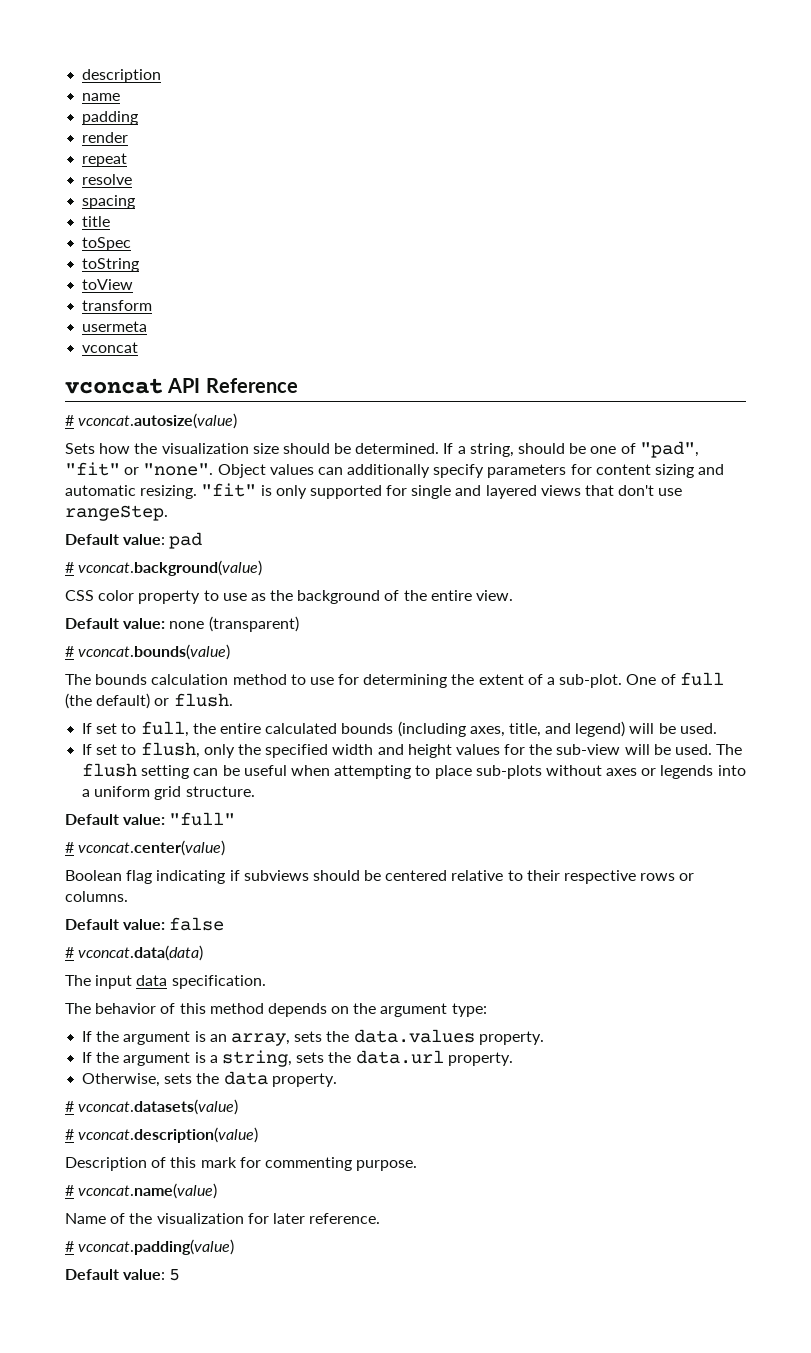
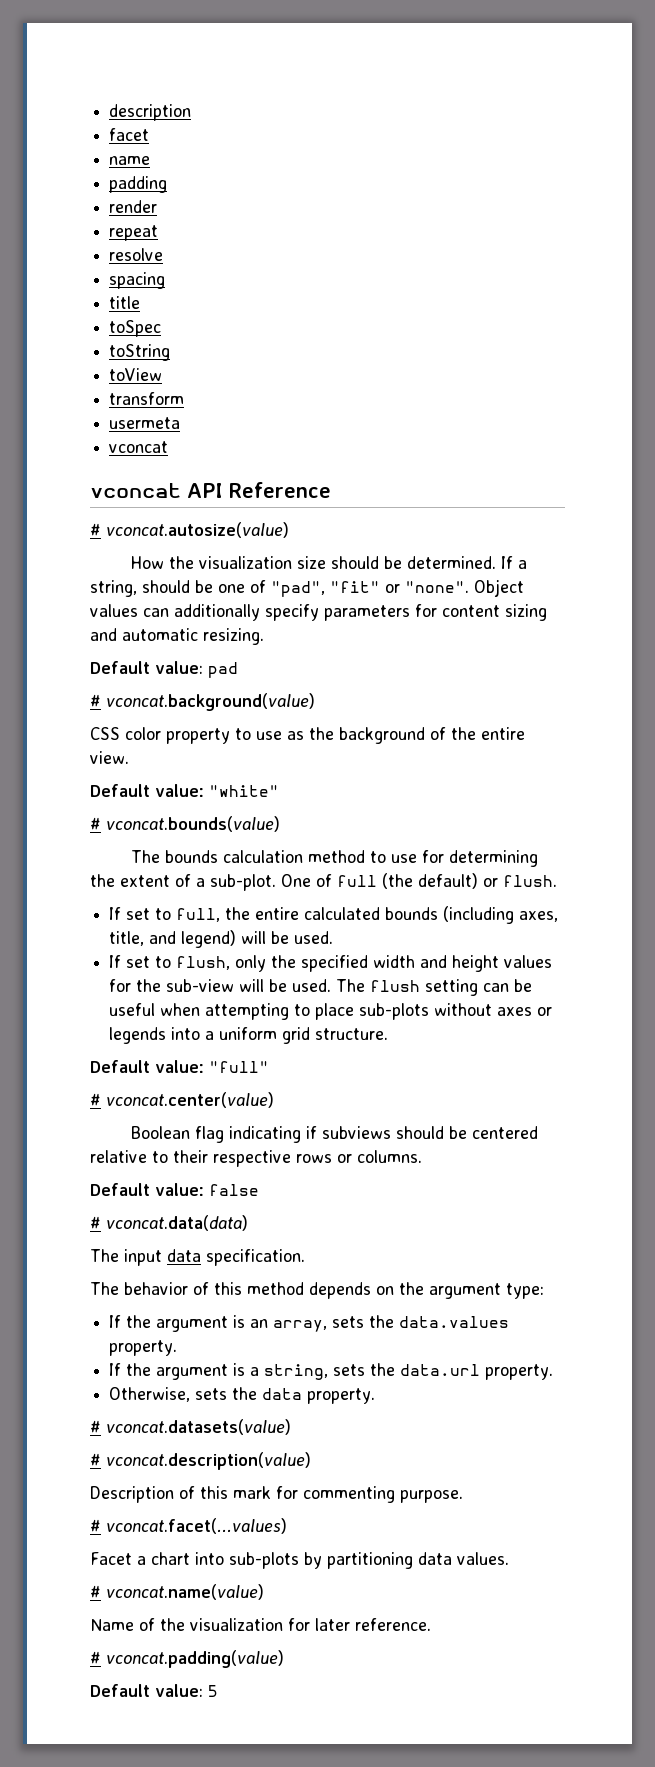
(162, 76) none -> [109,128,150,141] // facet
[65,443,131,454] Sets how -> [131,556,165,569] How
[201,483,683,499] [65,505,168,521] "fit" is only supported for single and layered views that don't use rangeStep. -> (264, 636) none
[169,616,299,632] none (transparent) -> [209,785,279,797] "white"
(418, 1165) none -> [90,1518,287,1534] [90,1552,509,1569] // # vconcat.facet(...values) // Facet a chart into sub-plots by partitioning data values.

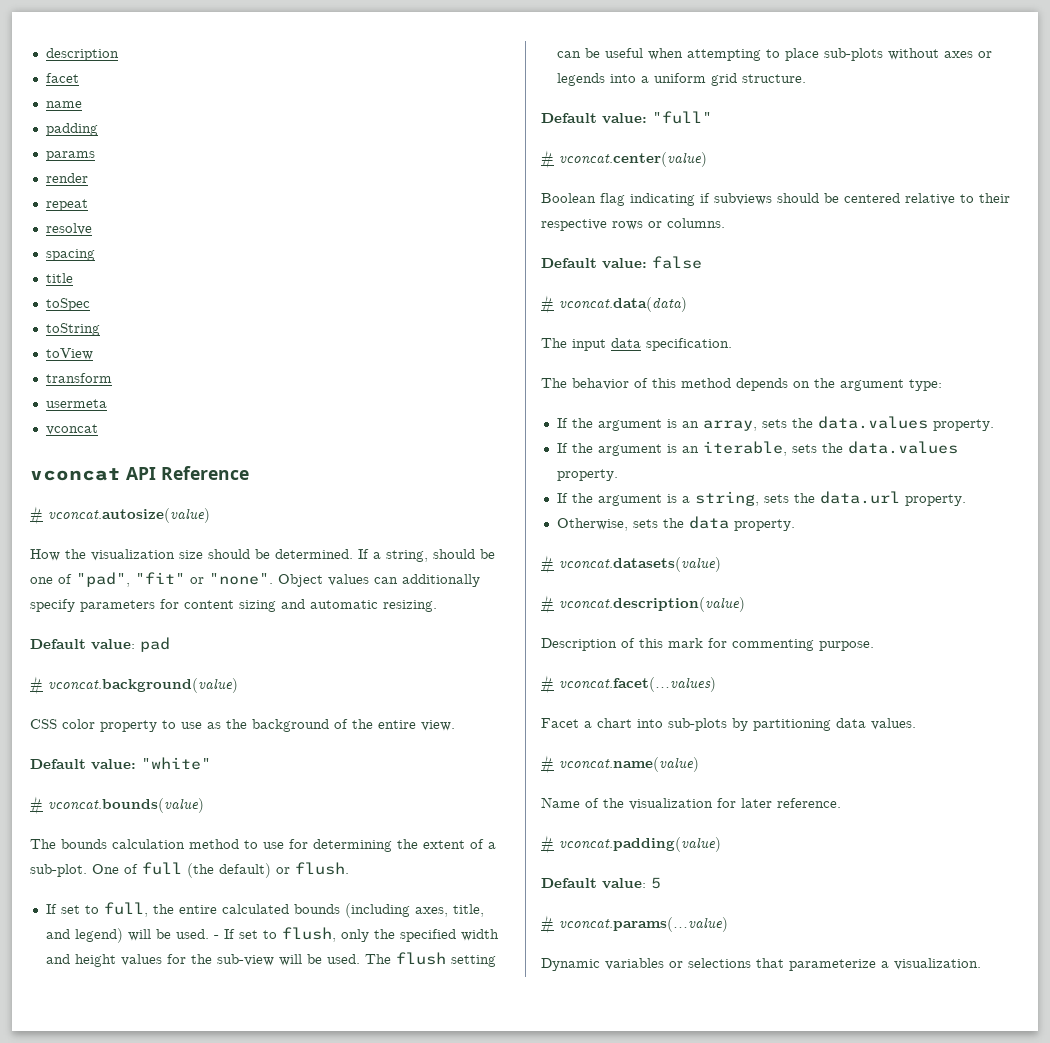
(168, 184) none -> [45,151,95,161] // params
(334, 937) // -> [213,935,219,939] -
(178, 1348) none -> [556,441,958,456] [556,469,618,481] // If the argument is an iterable, sets the data.values property.
(218, 1691) none -> [541,915,728,934] [541,958,981,971] // # vconcat.params(...value) // Dynamic variables or selections that parameterize a visualization.

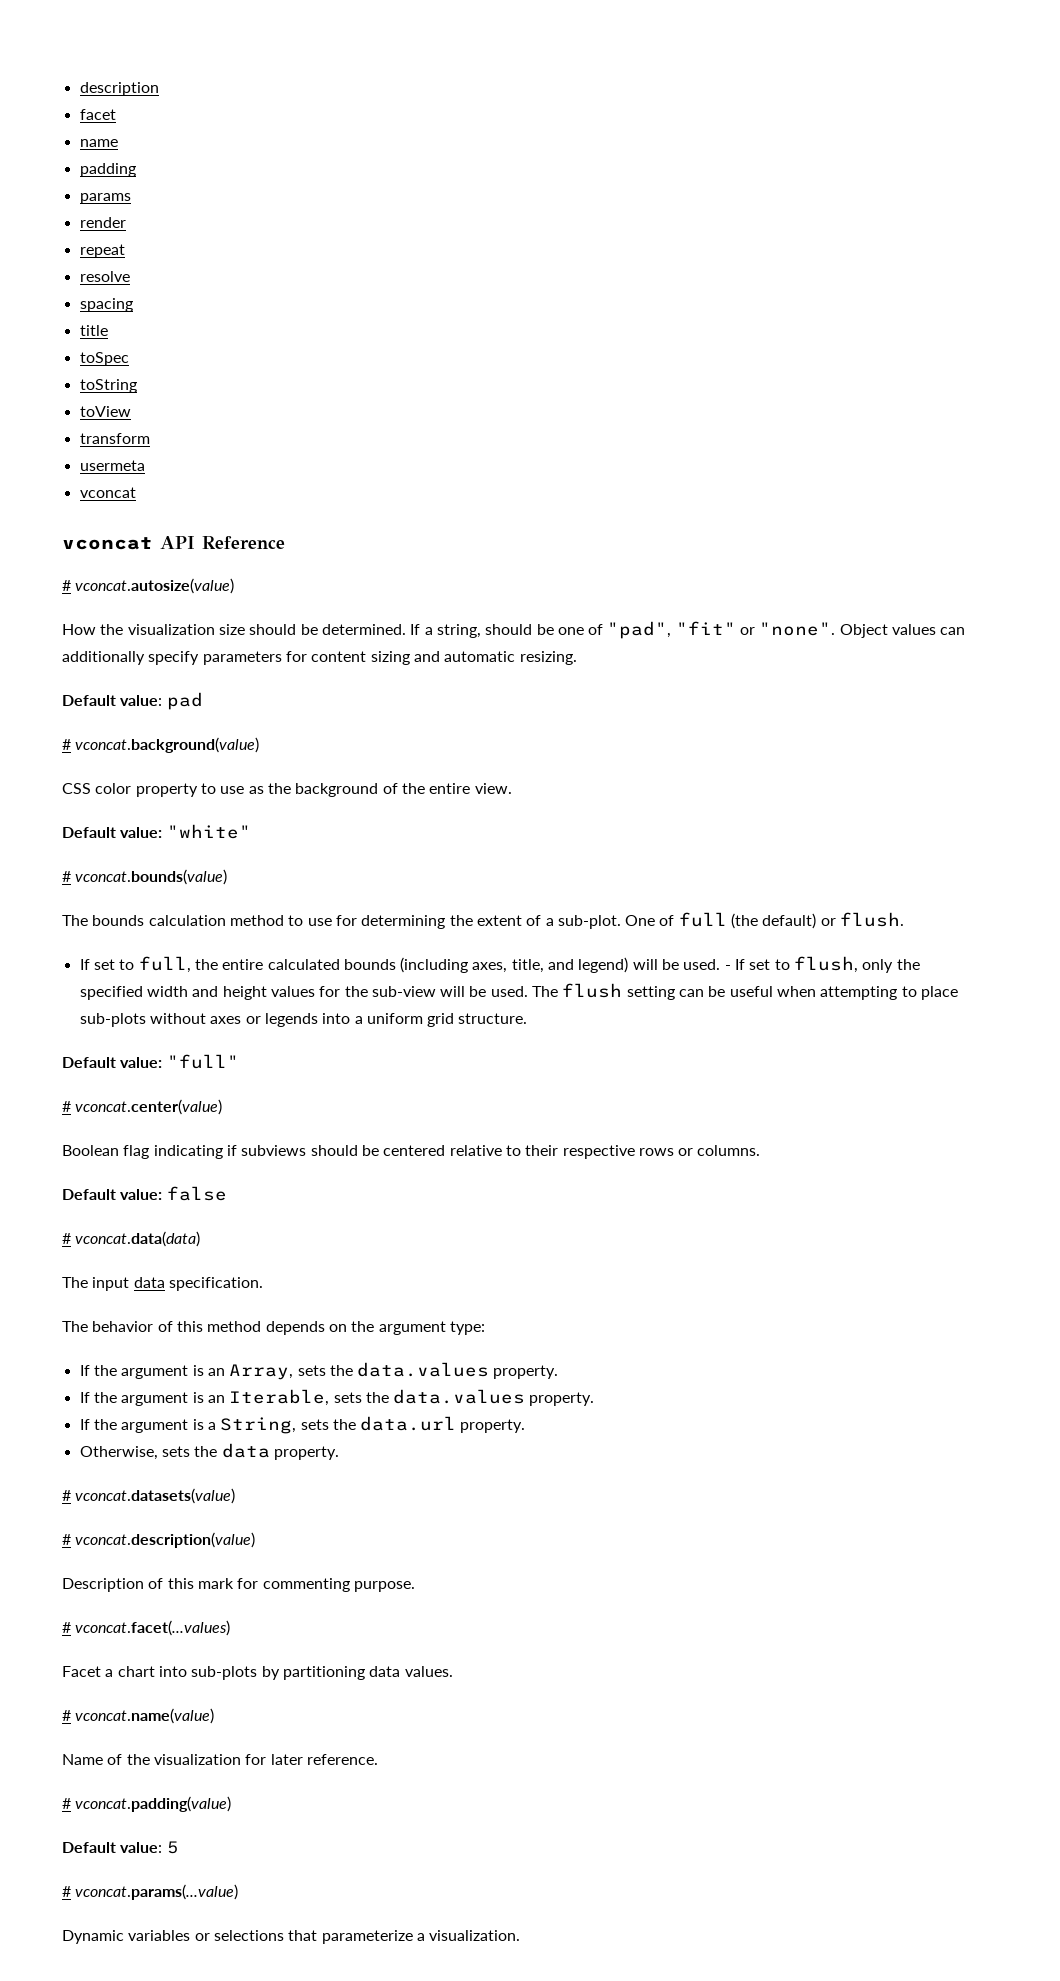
[702,420,757,431] array, -> [229,1364,294,1380] Array,
[702,441,787,456] iterable, -> [229,1389,330,1406] Iterable,
[694,491,759,506] string, -> [220,1417,297,1434] String,

